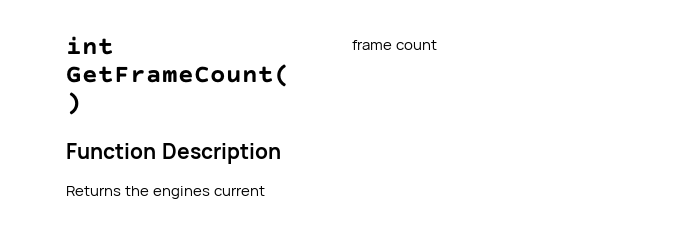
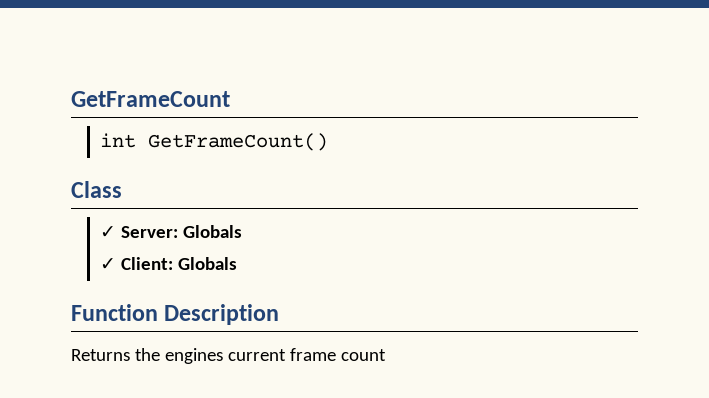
[66,36,114,55] [66,64,290,87] [66,92,82,115] int GetFrameCount( ) -> [71,91,230,107] [100,133,329,151] [71,181,122,198] [100,225,243,238] [100,257,238,270] GetFrameCount // int GetFrameCount() // Class // ✓ Server: Globals // ✓ Client: Globals

